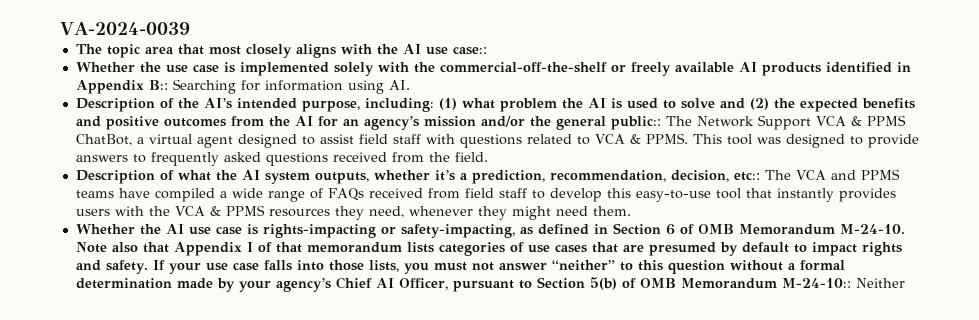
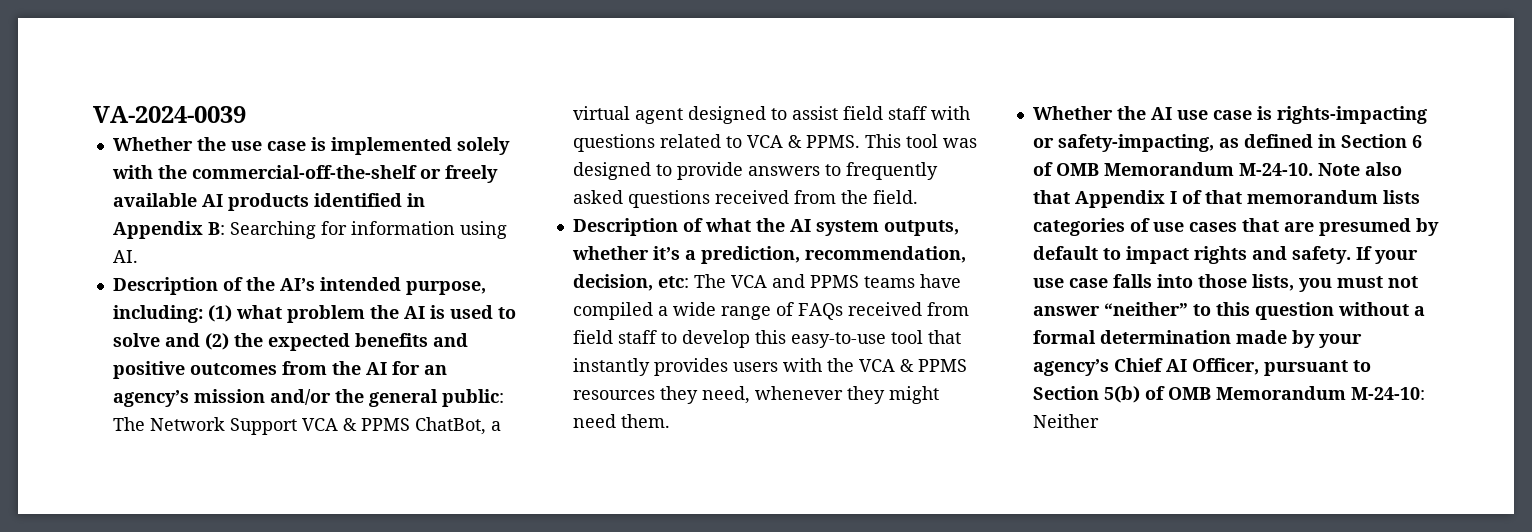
[75,44,487,58] // The topic area that most closely aligns with the AI use case:: -> (246, 114) none
[148,80,168,90] B:: -> [207,222,225,235] B:
[610,116,661,130] public:: -> [441,389,504,407] public:
[733,172,760,181] etc:: -> [657,276,689,288] etc:
[781,278,851,288] M-24-10:: -> [1350,387,1425,400] M-24-10:

